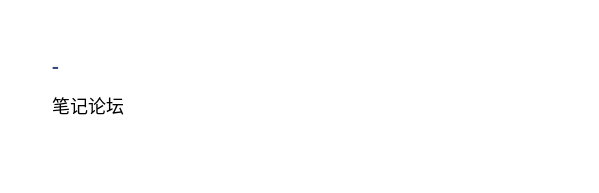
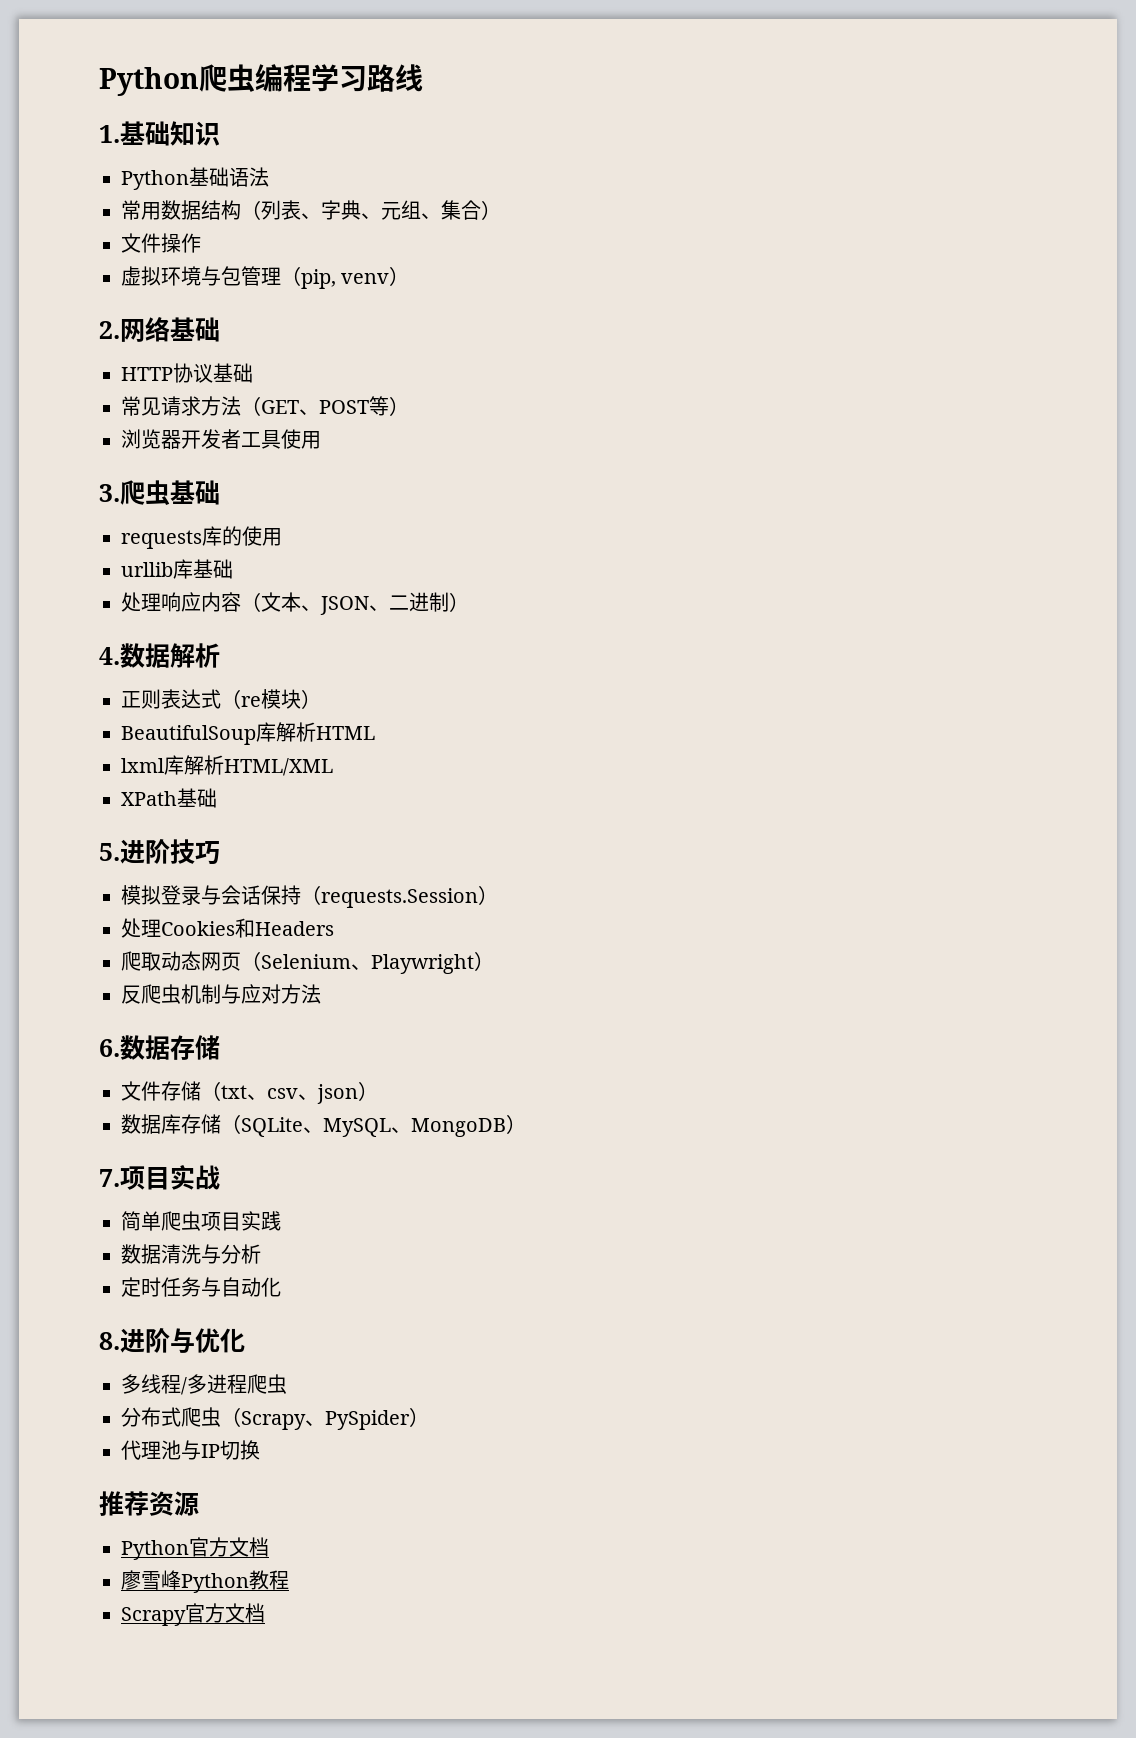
[52,66,59,74] [52,97,124,115] - // 笔记论坛 -> [99,64,423,96] [99,121,220,146] [121,167,269,190] [121,200,501,220] [121,233,201,253] [121,266,410,289] [99,317,220,342] [121,363,253,383] [121,396,409,416] [121,429,321,449] [99,480,220,505] [121,526,282,549] [121,559,233,579] [121,592,469,615] [99,643,220,668] [121,689,321,709] [121,722,375,745] [121,755,333,776] [121,788,217,808] [99,839,220,864] [121,885,498,908] [121,918,334,938] [121,951,494,974] [121,984,321,1004] [99,1035,220,1060] [121,1081,378,1104] [121,1114,526,1137] [99,1165,220,1190] [121,1211,281,1231] [121,1244,261,1264] [121,1277,281,1297] [99,1328,245,1353] [121,1374,287,1395] [121,1407,429,1430] [121,1440,260,1460] [99,1491,199,1516] [121,1537,269,1560] [121,1570,289,1593] [121,1603,265,1626] Python爬虫编程学习路线 // 1.基础知识 // Python基础语法 // 常用数据结构（列表、字典、元组、集合） // 文件操作 // 虚拟环境与包管理（pip, venv） // 2.网络基础 // HTTP协议基础 // 常见请求方法（GET、POST等） // 浏览器开发者工具使用 // 3.爬虫基础 // requests库的使用 // urllib库基础 // 处理响应内容（文本、JSON、二进制） // 4.数据解析 // 正则表达式（re模块） // BeautifulSoup库解析HTML // lxml库解析HTML/XML // XPath基础 // 5.进阶技巧 // 模拟登录与会话保持（requests.Session） // 处理Cookies和Headers // 爬取动态网页（Selenium、Playwright） // 反爬虫机制与应对方法 // 6.数据存储 // 文件存储（txt、csv、json） // 数据库存储（SQLite、MySQL、MongoDB） // 7.项目实战 // 简单爬虫项目实践 // 数据清洗与分析 // 定时任务与自动化 // 8.进阶与优化 // 多线程/多进程爬虫 // 分布式爬虫（Scrapy、PySpider） // 代理池与IP切换 // 推荐资源 // Python官方文档 // 廖雪峰Python教程 // Scrapy官方文档

